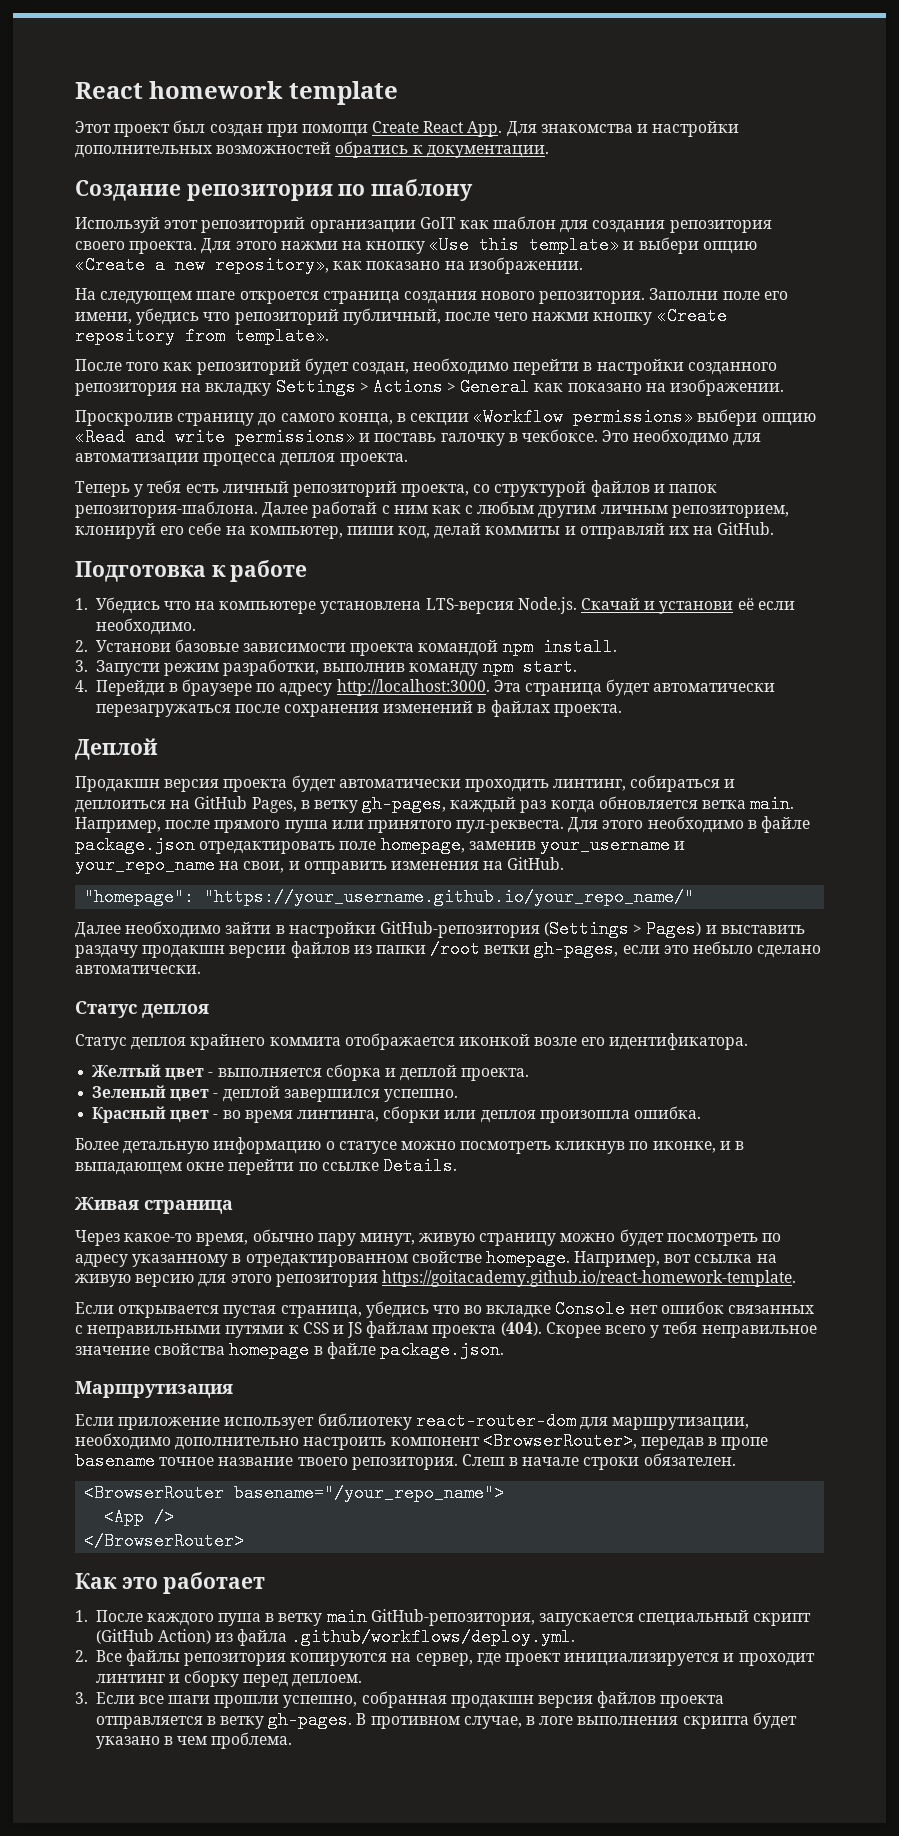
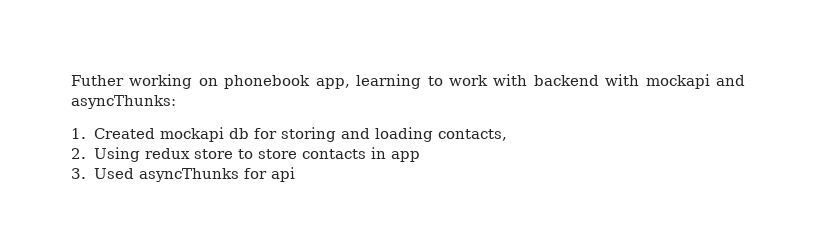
[75,81,398,105] [75,120,740,137] [75,141,549,158] [75,179,474,201] [75,216,772,233] [75,236,757,254] [75,256,583,274] [75,288,788,304] [75,307,727,325] [75,327,329,345] [75,358,777,375] [75,378,785,396] [75,408,816,426] [75,428,762,446] [75,453,408,466] [75,480,718,497] [75,501,789,518] [75,522,775,539] [75,560,308,582] [75,597,795,614] [95,618,196,635] [75,638,617,656] [75,658,577,676] [75,679,776,696] [95,700,622,717] [75,738,158,760] [75,775,736,792] [75,795,795,813] [75,816,811,833] [75,836,686,854] [75,856,565,874] [84,888,695,906] [75,920,805,938] [75,940,822,958] [75,965,201,974] [75,1001,209,1018] [75,1033,749,1050] [92,1064,530,1081] [92,1085,458,1102] [92,1106,701,1123] [75,1137,745,1154] [75,1157,457,1175] [75,1197,233,1214] [75,1229,782,1246] [75,1249,777,1267] [75,1270,796,1287] [75,1300,815,1318] [75,1321,817,1338] [75,1341,504,1359] [75,1381,233,1398] [75,1412,750,1430] [75,1432,769,1450] [75,1452,736,1470] [84,1484,505,1502] [104,1508,175,1526] [84,1532,245,1550] [75,1572,266,1594] [75,1608,812,1626] [95,1628,576,1646] [75,1649,815,1666] [95,1670,363,1687] [75,1691,725,1708] [95,1711,797,1729] [95,1732,293,1749] React homework template // Этот проект был создан при помощи Create React App. Для знакомства и настройки дополнительных возможностей обратись к документации. // Создание репозитория по шаблону // Используй этот репозиторий организации GoIT как шаблон для создания репозитория своего проекта. Для этого нажми на кнопку «Use this template» и выбери опцию «Create a new repository», как показано на изображении. // На следующем шаге откроется страница создания нового репозитория. Заполни поле его имени, убедись что репозиторий публичный, после чего нажми кнопку «Create repository from template». // После того как репозиторий будет создан, необходимо перейти в настройки созданного репозитория на вкладку Settings > Actions > General как показано на изображении. // Проскролив страницу до самого конца, в секции «Workflow permissions» выбери опцию «Read and write permissions» и поставь галочку в чекбоксе. Это необходимо для автоматизации процесса деплоя проекта. // Теперь у тебя есть личный репозиторий проекта, со структурой файлов и папок репозитория-шаблона. Далее работай с ним как с любым другим личным репозиторием, клонируй его себе на компьютер, пиши код, делай коммиты и отправляй их на GitHub. // Подготовка к работе // 1. Убедись что на компьютере установлена LTS-версия Node.js. Скачай и установи её если необходимо. // 2. Установи базовые зависимости проекта командой npm install. // 3. Запусти режим разработки, выполнив команду npm start. // 4. Перейди в браузере по адресу http://localhost:3000. Эта страница будет автоматически перезагружаться после сохранения изменений в файлах проекта. // Деплой // Продакшн версия проекта будет автоматически проходить линтинг, собираться и деплоиться на GitHub Pages, в ветку gh-pages, каждый раз когда обновляется ветка main. Например, после прямого пуша или принятого пул-реквеста. Для этого необходимо в файле package.json отредактировать поле homepage, заменив your_username и your_repo_name на свои, и отправить изменения на GitHub. // "homepage": "https://your_username.github.io/your_repo_name/" // Далее необходимо зайти в настройки GitHub-репозитория (Settings > Pages) и выставить раздачу продакшн версии файлов из папки /root ветки gh-pages, если это небыло сделано автоматически. // Статус деплоя // Статус деплоя крайнего коммита отображается иконкой возле его идентификатора. // Желтый цвет - выполняется сборка и деплой проекта. // Зеленый цвет - деплой завершился успешно. // Красный цвет - во время линтинга, сборки или деплоя произошла ошибка. // Более детальную информацию о статусе можно посмотреть кликнув по иконке, и в выпадающем окне перейти по ссылке Details. // Живая страница // Через какое-то время, обычно пару минут, живую страницу можно будет посмотреть по адресу указанному в отредактированном свойстве homepage. Например, вот ссылка на живую версию для этого репозитория https://goitacademy.github.io/react-homework-template. // Если открывается пустая страница, убедись что во вкладке Console нет ошибок связанных с неправильными путями к CSS и JS файлам проекта (404). Скорее всего у тебя неправильное значение свойства homepage в файле package.json. // Маршрутизация // Если приложение использует библиотеку react-router-dom для маршрутизации, необходимо дополнительно настроить компонент <BrowserRouter>, передав в пропе basename точное название твоего репозитория. Слеш в начале строки обязателен. // <BrowserRouter basename="/your_repo_name"> // <App /> // </BrowserRouter> // Как это работает // 1. После каждого пуша в ветку main GitHub-репозитория, запускается специальный скрипт (GitHub Action) из файла .github/workflows/deploy.yml. // 2. Все файлы репозитория копируются на сервер, где проект инициализируется и проходит линтинг и сборку перед деплоем. // 3. Если все шаги прошли успешно, собранная продакшн версия файлов проекта отправляется в ветку gh-pages. В противном случае, в логе выполнения скрипта будет указано в чем проблема. -> [71,74,745,89] [71,95,176,109] [71,127,507,142] [71,147,420,162] [71,167,295,182] Futher working on phonebook app, learning to work with backend with mockapi and asyncThunks: // 1. Created mockapi db for storing and loading contacts, // 2. Using redux store to store contacts in app // 3. Used asyncThunks for api

